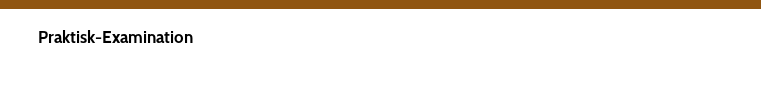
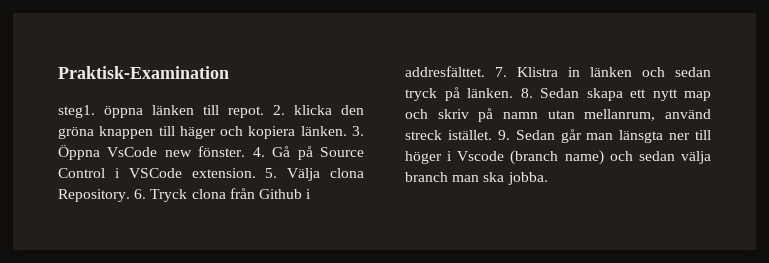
(193, 36) none -> [58,105,364,118] [58,126,364,139] [58,145,364,160] [58,168,364,181] [58,188,312,202] [405,66,711,77] [405,87,711,101] [405,108,711,122] [405,129,711,143] [405,150,711,165] [405,172,548,185] // steg1. öppna länken till repot. 2. klicka den gröna knappen till häger och kopiera länken. 3. Öppna VsCode new fönster. 4. Gå på Source Control i VSCode extension. 5. Välja clona Repository. 6. Tryck clona från Github i addresfälttet. 7. Klistra in länken och sedan tryck på länken. 8. Sedan skapa ett nytt map och skriv på namn utan mellanrum, använd streck istället. 9. Sedan går man länsgta ner till höger i Vscode (branch name) och sedan välja branch man ska jobba.

